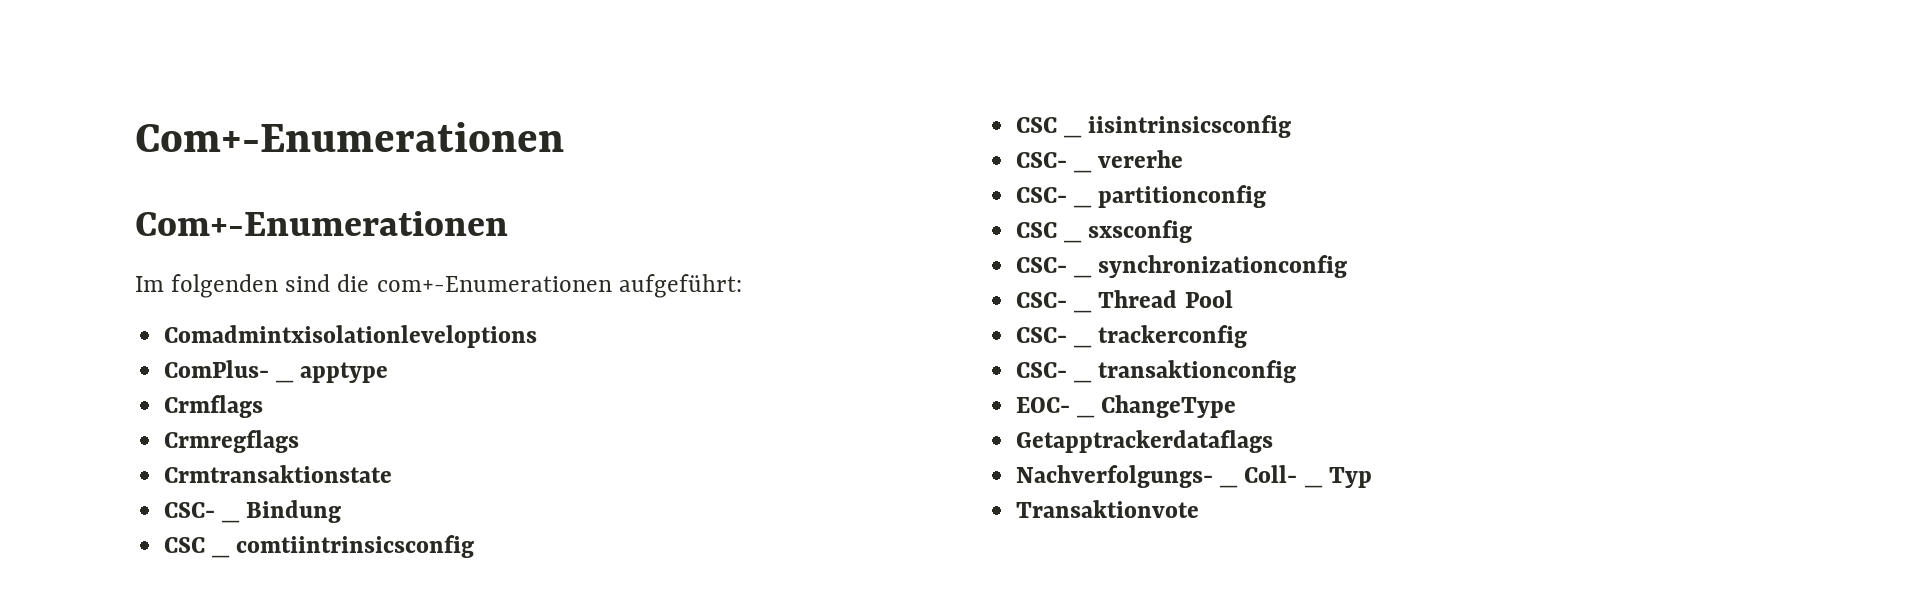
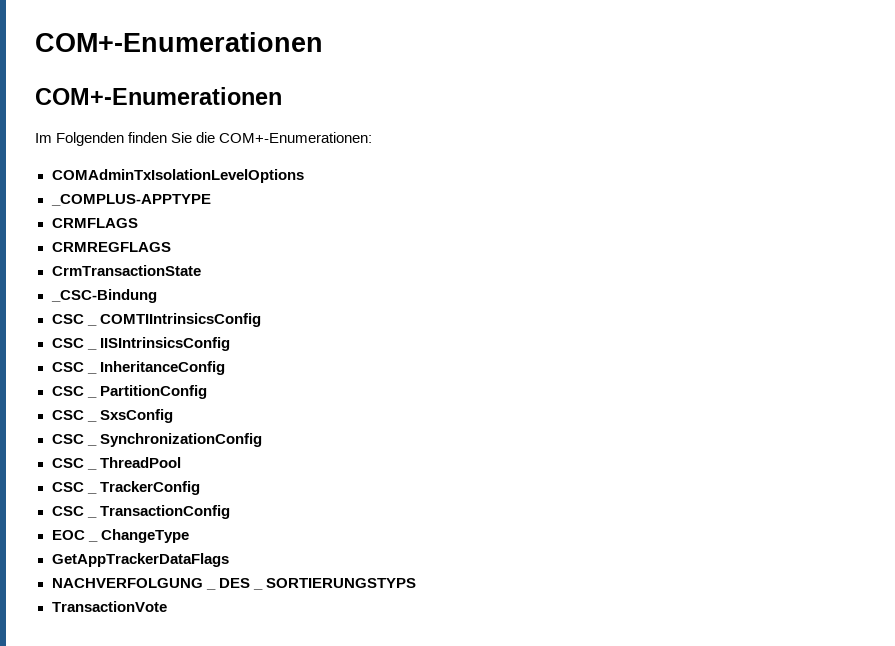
[135,122,564,152] [135,211,508,236] Com+-Enumerationen // Com+-Enumerationen -> [35,32,323,52] [35,87,282,105] COM+-Enumerationen // COM+-Enumerationen
[171,274,742,298] [164,325,538,348] [164,360,270,378] [276,362,389,383] [164,395,264,418] [164,430,300,453] [164,465,393,483] [164,502,216,518] [222,500,342,523] [164,537,206,553] [212,535,475,558] [1016,117,1058,133] [1064,115,1292,138] [1016,152,1068,168] [1074,168,1093,173] [1098,150,1184,168] [1016,187,1068,203] [1074,185,1267,208] [1016,222,1058,238] [1064,220,1193,243] [1016,257,1068,273] [1074,255,1348,278] [1016,292,1068,308] [1074,308,1093,313] [1098,290,1233,308] [1016,327,1068,343] [1074,325,1248,348] [1016,362,1068,378] [1074,360,1297,383] [1016,397,1071,413] [1077,395,1237,418] [1016,430,1274,453] [1016,465,1239,488] [1244,465,1298,483] [1304,467,1372,488] [1016,500,1200,518] folgenden sind die com+-Enumerationen aufgeführt: // Comadmintxisolationleveloptions // ComPlus- _ apptype // Crmflags // Crmregflags // Crmtransaktionstate // CSC- _ Bindung // CSC _ comtiintrinsicsconfig // CSC _ iisintrinsicsconfig // CSC- _ vererhe // CSC- _ partitionconfig // CSC _ sxsconfig // CSC- _ synchronizationconfig // CSC- _ Thread Pool // CSC- _ trackerconfig // CSC- _ transaktionconfig // EOC- _ ChangeType // Getapptrackerdataflags // Nachverfolgungs- _ Coll- _ Typ // Transaktionvote -> [56,132,373,146] [51,169,304,183] [50,194,211,206] [51,218,138,228] [51,242,171,252] [51,265,201,276] [50,289,157,303] [51,314,84,324] [86,313,261,327] [51,338,84,348] [86,337,230,351] [51,362,84,372] [86,361,225,375] [51,386,84,396] [86,385,207,399] [51,410,84,420] [86,409,173,423] [51,434,84,444] [86,433,262,447] [51,458,84,468] [86,468,97,470] [99,457,181,468] [51,482,84,492] [86,481,200,495] [51,506,84,516] [86,505,230,519] [51,530,85,540] [87,529,189,543] [51,553,229,567] [51,578,203,588] [205,588,216,590] [218,578,250,588] [252,588,263,590] [265,578,416,588] [51,601,167,612] Folgenden finden Sie die COM+-Enumerationen: // COMAdminTxIsolationLevelOptions // _COMPLUS-APPTYPE // CRMFLAGS // CRMREGFLAGS // CrmTransactionState // _CSC-Bindung // CSC _ COMTIIntrinsicsConfig // CSC _ IISIntrinsicsConfig // CSC _ InheritanceConfig // CSC _ PartitionConfig // CSC _ SxsConfig // CSC _ SynchronizationConfig // CSC _ ThreadPool // CSC _ TrackerConfig // CSC _ TransactionConfig // EOC _ ChangeType // GetAppTrackerDataFlags // NACHVERFOLGUNG _ DES _ SORTIERUNGSTYPS // TransactionVote

